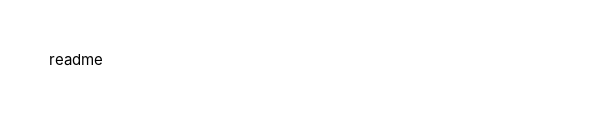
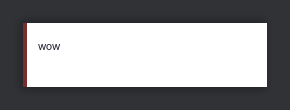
[49,54,103,66] readme -> [38,44,61,50] wow

